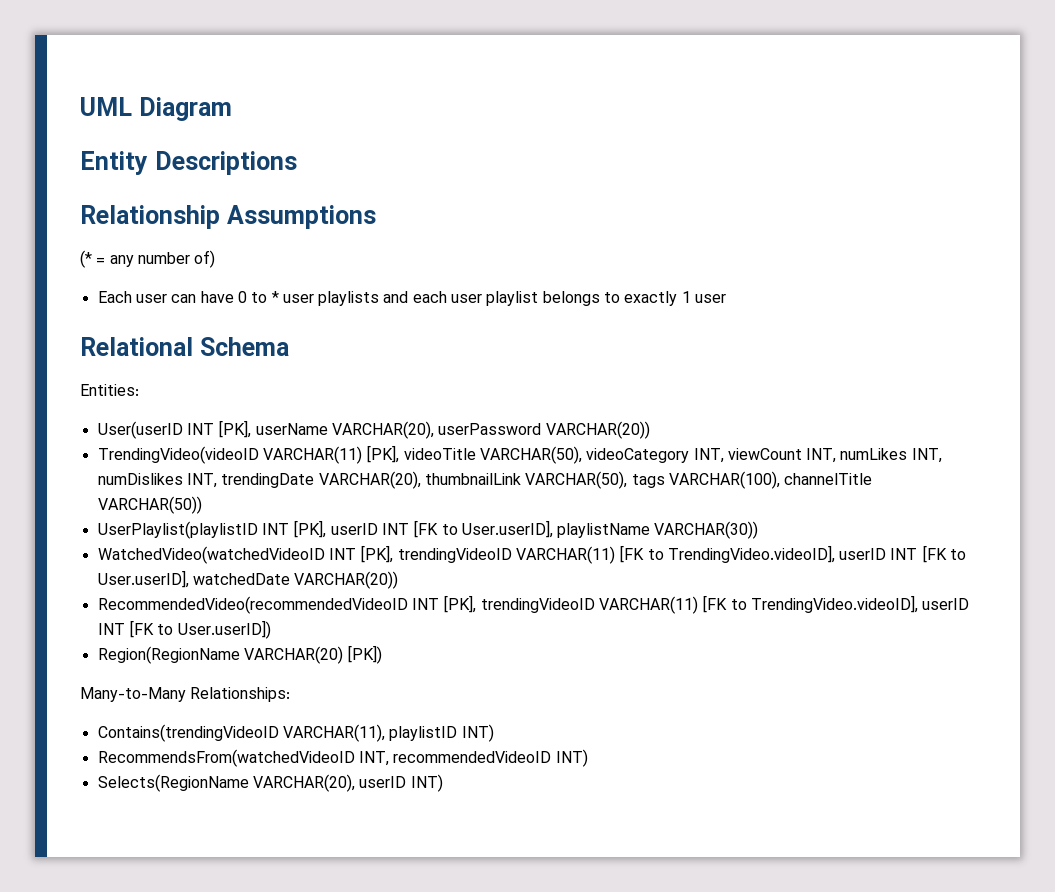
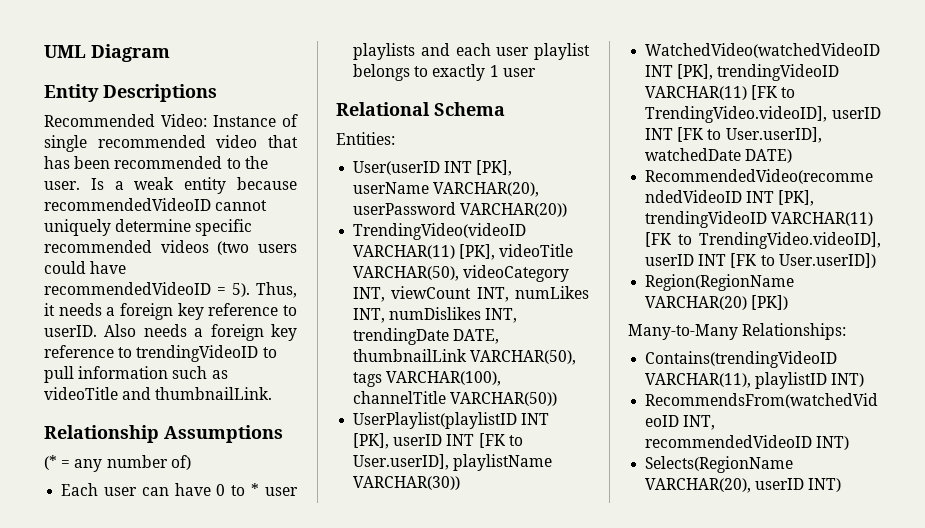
(297, 163) none -> [44,114,298,127] [44,135,298,152] [44,156,268,169] [44,177,297,194] [44,198,268,211] [44,219,253,236] [44,240,297,255] [44,261,127,274] [44,282,297,298] [44,303,297,320] [44,324,297,341] [44,345,277,362] [44,366,228,383] [44,387,273,400] // Recommended Video: Instance of single recommended video that has been recommended to the user. Is a weak entity because recommendedVideoID cannot uniquely determine specific recommended videos (two users could have recommendedVideoID = 5). Thus, it needs a foreign key reference to userID. Also needs a foreign key reference to trendingVideoID to pull information such as videoTitle and thumbnailLink.
[318,471,421,489] VARCHAR(20), -> [453,329,500,344] DATE,
[294,571,399,589] VARCHAR(20)) -> [745,149,793,163] DATE)

